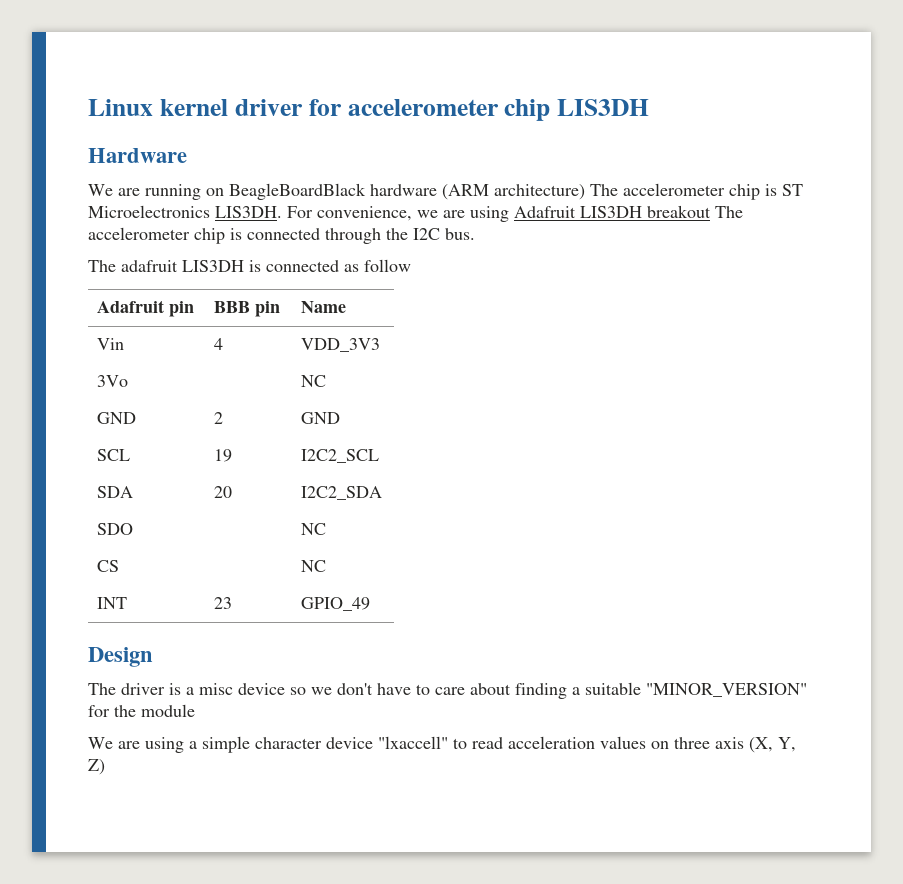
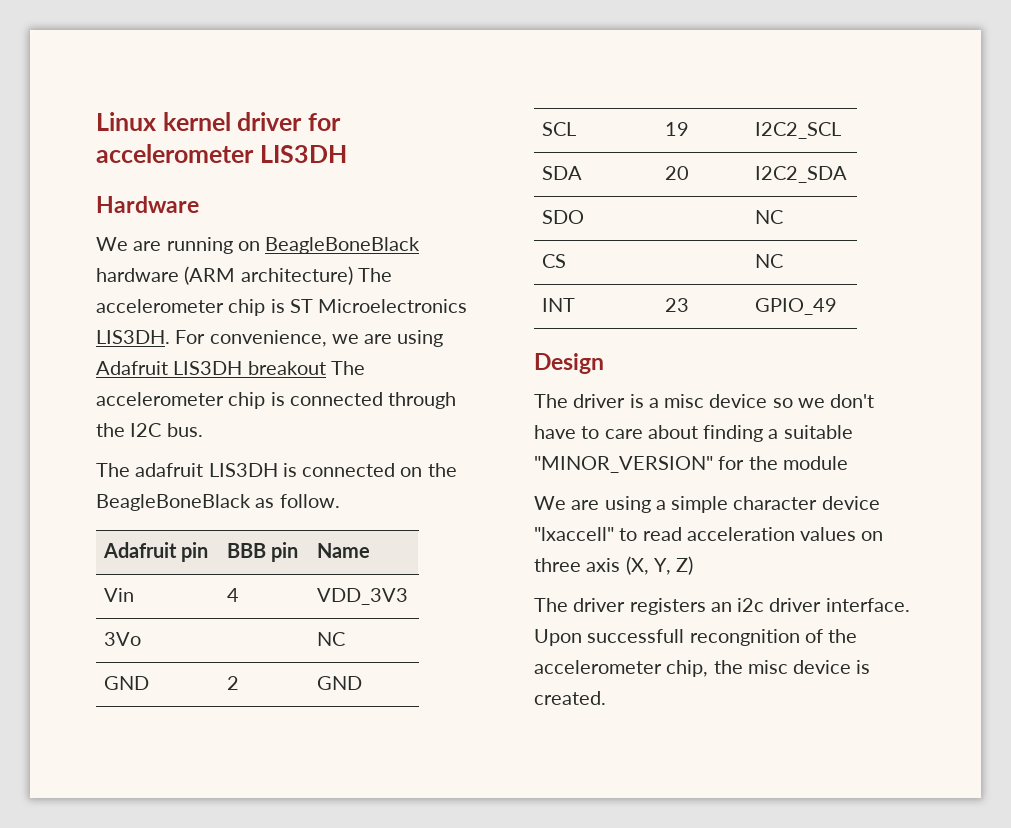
[504,99,551,121] chip -> (254, 153) none
[229,183,366,200] BeagleBoardBlack -> [265,237,421,254] BeagleBoneBlack
[344,259,411,272] as follow -> [400,463,457,477] [96,494,340,511] on the BeagleBoneBlack as follow.
(105, 767) none -> [534,598,910,615] [534,629,858,646] [534,660,871,677] [534,691,606,705] // The driver registers an i2c driver interface. Upon successfull recongnition of the accelerometer chip, the misc device is created.

